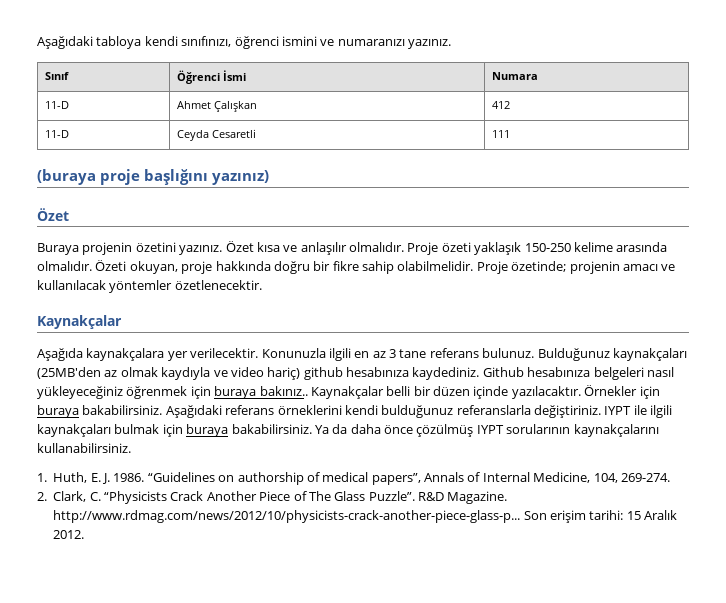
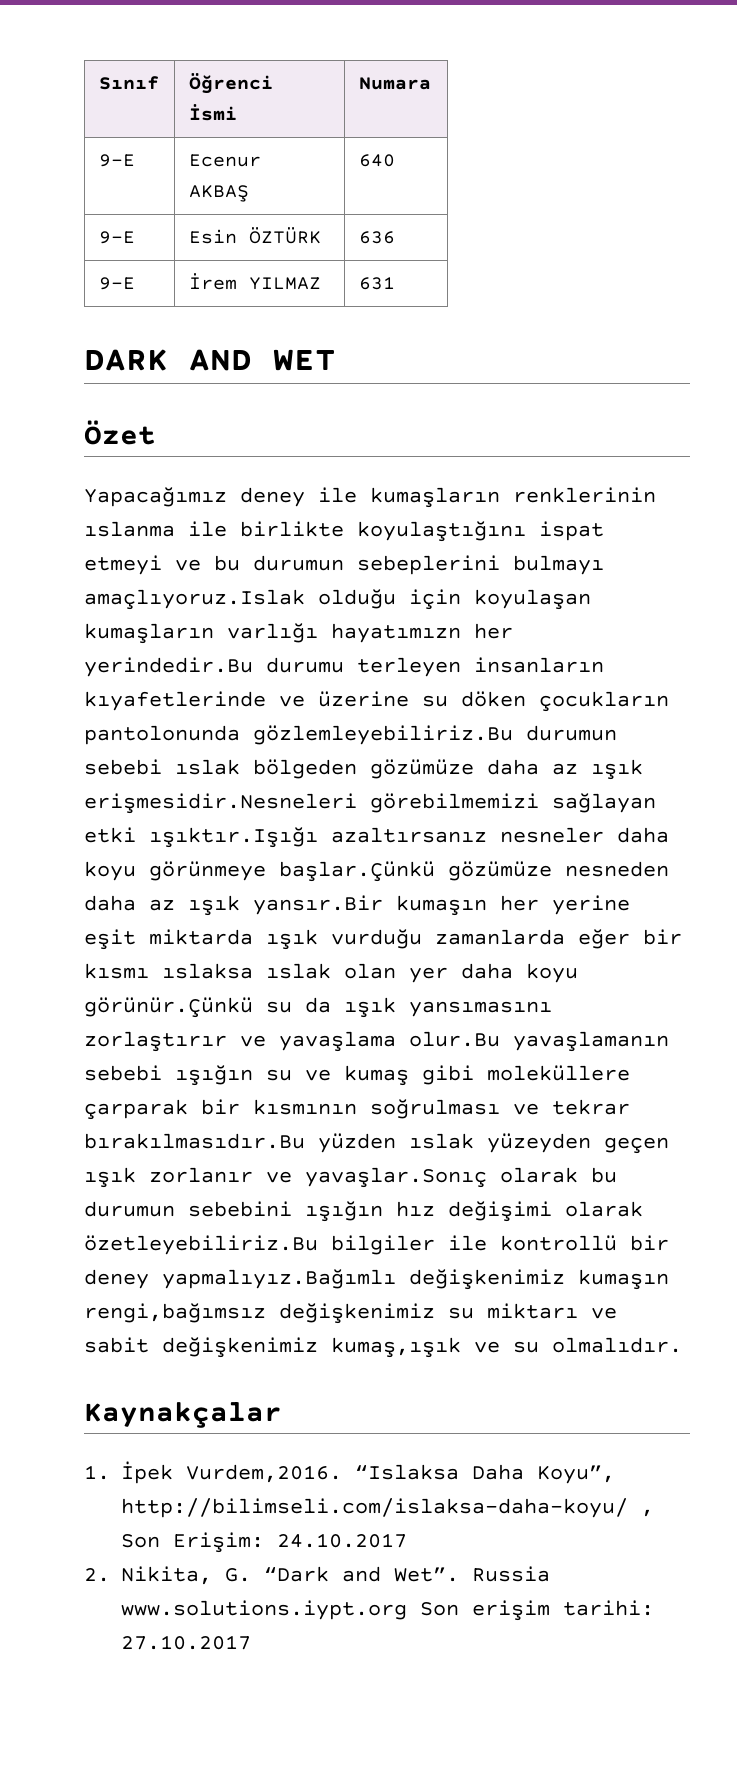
[37,36,451,49] [44,72,69,80] [176,70,246,84] [491,72,538,80] [44,101,69,109] [176,101,257,112] [491,101,510,109] [44,130,69,138] [176,129,256,141] [491,130,510,138] [37,169,269,185] [37,208,69,221] [37,241,668,255] [37,260,676,274] [37,280,262,293] [37,315,122,329] [37,348,687,361] [37,367,674,380] [37,385,660,399] [37,405,673,418] [37,424,659,437] [37,443,131,453] [37,472,670,485] [37,491,508,504] [53,510,678,523] [53,530,85,539] Aşağıdaki tabloya kendi sınıfınızı, öğrenci ismini ve numaranızı yazınız. // Sınıf | Öğrenci İsmi | Numara // 11-D | Ahmet Çalışkan | 412 // 11-D | Ceyda Cesaretli | 111 // (buraya proje başlığını yazınız) // Özet // Buraya projenin özetini yazınız. Özet kısa ve anlaşılır olmalıdır. Proje özeti yaklaşık 150-250 kelime arasında olmalıdır. Özeti okuyan, proje hakkında doğru bir fikre sahip olabilmelidir. Proje özetinde; projenin amacı ve kullanılacak yöntemler özetlenecektir. // Kaynakçalar // Aşağıda kaynakçalara yer verilecektir. Konunuzla ilgili en az 3 tane referans bulunuz. Bulduğunuz kaynakçaları (25MB'den az olmak kaydıyla ve video hariç) github hesabınıza kaydediniz. Github hesabınıza belgeleri nasıl yükleyeceğiniz öğrenmek için buraya bakınız.. Kaynakçalar belli bir düzen içinde yazılacaktır. Örnekler için buraya bakabilirsiniz. Aşağıdaki referans örneklerini kendi bulduğunuz referanslarla değiştiriniz. IYPT ile ilgili kaynakçaları bulmak için buraya bakabilirsiniz. Ya da daha önce çözülmüş IYPT sorularının kaynakçalarını kullanabilirsiniz. // 1. Huth, E. J. 1986. “Guidelines on authorship of medical papers”, Annals of Internal Medicine, 104, 269-274. // 2. Clark, C. “Physicists Crack Another Piece of The Glass Puzzle”. R&D Magazine. http://www.rdmag.com/news/2012/10/physicists-crack-another-piece-glass-p... Son erişim tarihi: 15 Aralık 2012. -> [98,76,159,90] [188,73,273,94] [188,104,237,121] [358,77,431,90] [98,154,135,167] [188,154,261,167] [188,185,249,202] [358,154,395,167] [98,231,135,244] [188,227,321,244] [358,231,395,244] [98,277,135,290] [188,273,321,290] [358,277,395,290] [84,349,336,371] [84,420,156,445] [84,487,656,508] [84,521,604,542] [84,555,604,575] [84,589,591,610] [84,623,513,644] [84,657,604,677] [84,691,669,712] [84,725,617,745] [84,759,643,780] [84,793,656,814] [84,827,669,848] [84,861,669,882] [84,895,630,916] [84,929,682,950] [84,963,578,983] [84,997,552,1018] [84,1031,669,1052] [84,1065,630,1086] [84,1099,630,1120] [84,1133,669,1154] [84,1167,617,1188] [84,1201,643,1222] [84,1235,669,1255] [84,1269,669,1290] [84,1303,617,1324] [84,1337,682,1358] [84,1402,282,1428] [84,1461,615,1484] [121,1498,654,1518] [121,1532,407,1553] [84,1566,550,1585] [121,1600,654,1621] [121,1635,251,1650] Sınıf | Öğrenci İsmi | Numara // 9-E | Ecenur AKBAŞ | 640 // 9-E | Esin ÖZTÜRK | 636 // 9-E | İrem YILMAZ | 631 // DARK AND WET // Özet // Yapacağımız deney ile kumaşların renklerinin ıslanma ile birlikte koyulaştığını ispat etmeyi ve bu durumun sebeplerini bulmayı amaçlıyoruz.Islak olduğu için koyulaşan kumaşların varlığı hayatımızn her yerindedir.Bu durumu terleyen insanların kıyafetlerinde ve üzerine su döken çocukların pantolonunda gözlemleyebiliriz.Bu durumun sebebi ıslak bölgeden gözümüze daha az ışık erişmesidir.Nesneleri görebilmemizi sağlayan etki ışıktır.Işığı azaltırsanız nesneler daha koyu görünmeye başlar.Çünkü gözümüze nesneden daha az ışık yansır.Bir kumaşın her yerine eşit miktarda ışık vurduğu zamanlarda eğer bir kısmı ıslaksa ıslak olan yer daha koyu görünür.Çünkü su da ışık yansımasını zorlaştırır ve yavaşlama olur.Bu yavaşlamanın sebebi ışığın su ve kumaş gibi moleküllere çarparak bir kısmının soğrulması ve tekrar bırakılmasıdır.Bu yüzden ıslak yüzeyden geçen ışık zorlanır ve yavaşlar.Sonıç olarak bu durumun sebebini ışığın hız değişimi olarak özetleyebiliriz.Bu bilgiler ile kontrollü bir deney yapmalıyız.Bağımlı değişkenimiz kumaşın rengi,bağımsız değişkenimiz su miktarı ve sabit değişkenimiz kumaş,ışık ve su olmalıdır. // Kaynakçalar // 1. İpek Vurdem,2016. “Islaksa Daha Koyu”, http://bilimseli.com/islaksa-daha-koyu/ , Son Erişim: 24.10.2017 // 2. Nikita, G. “Dark and Wet”. Russia www.solutions.iypt.org Son erişim tarihi: 27.10.2017

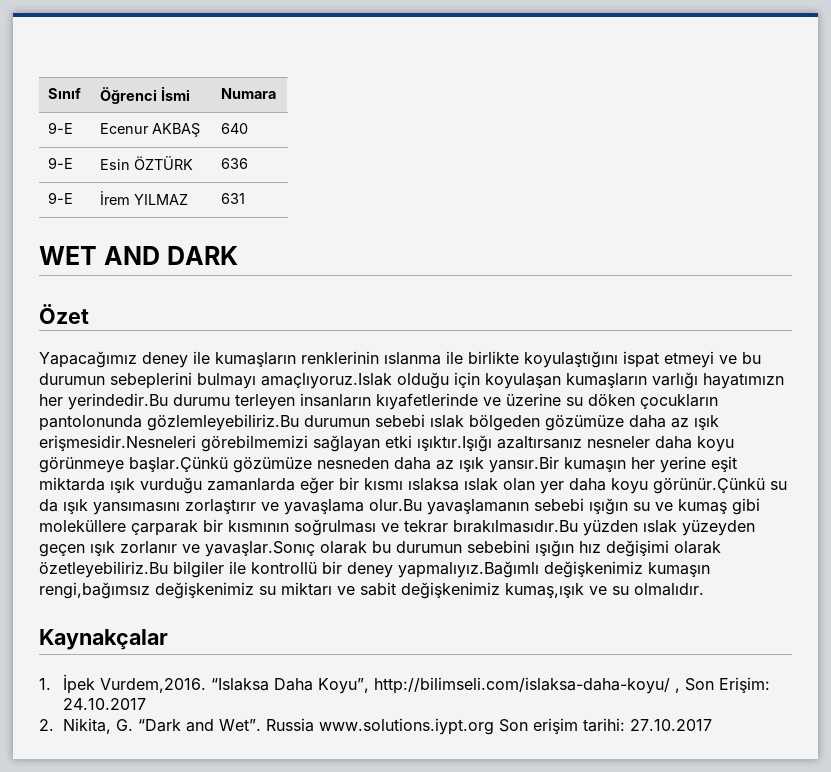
(395, 283) none -> [39,246,160,265] WET AND
[189,349,336,371] AND WET -> (238, 255) none

